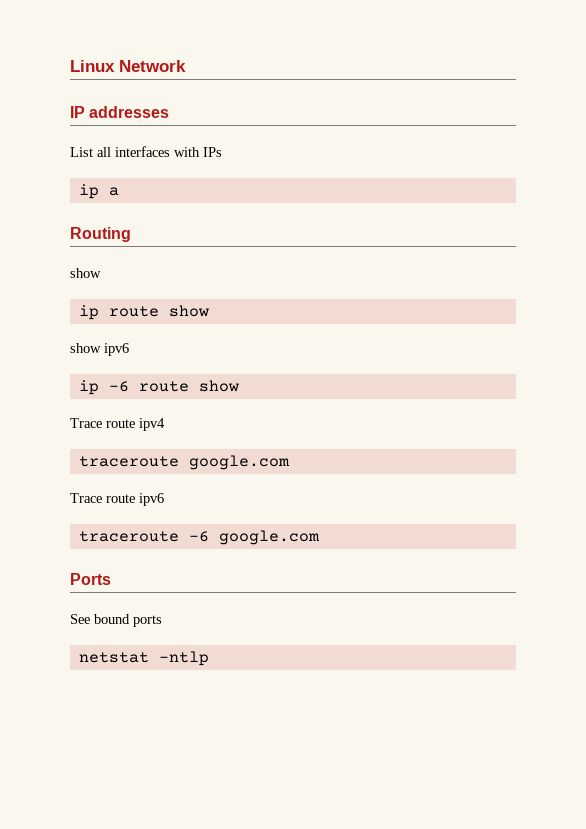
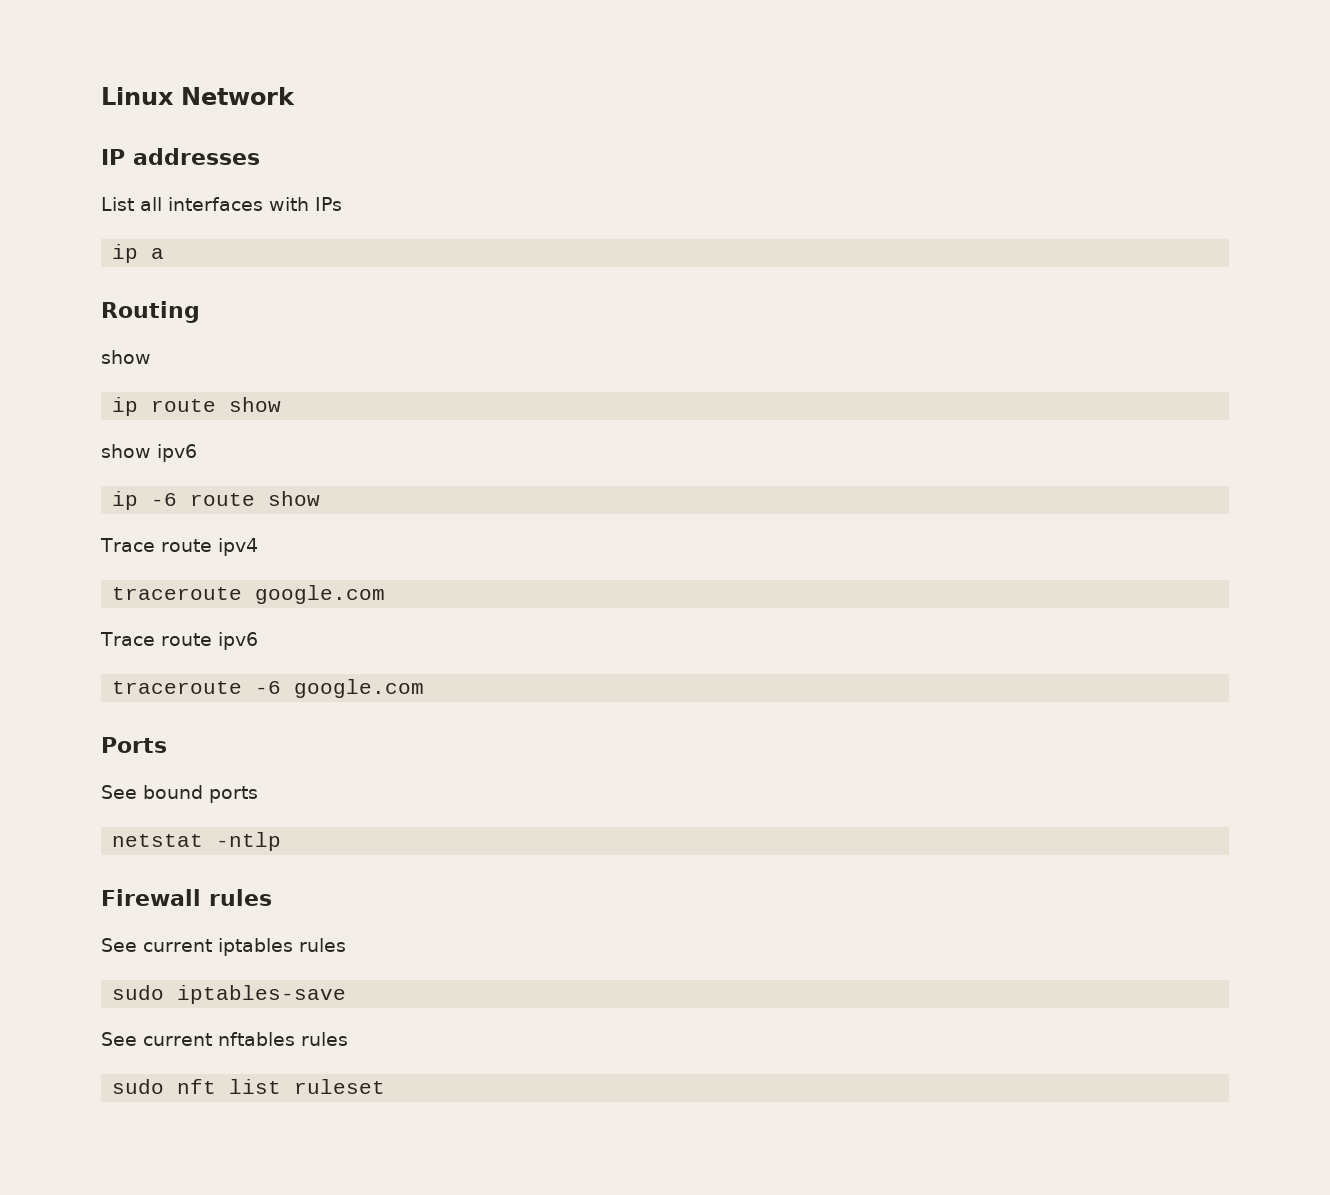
(209, 658) none -> [101,889,272,906] [101,938,346,956] [112,985,347,1004] [101,1032,348,1046] [112,1079,386,1094] // Firewall rules // See current iptables rules // sudo iptables-save // See current nftables rules // sudo nft list ruleset

